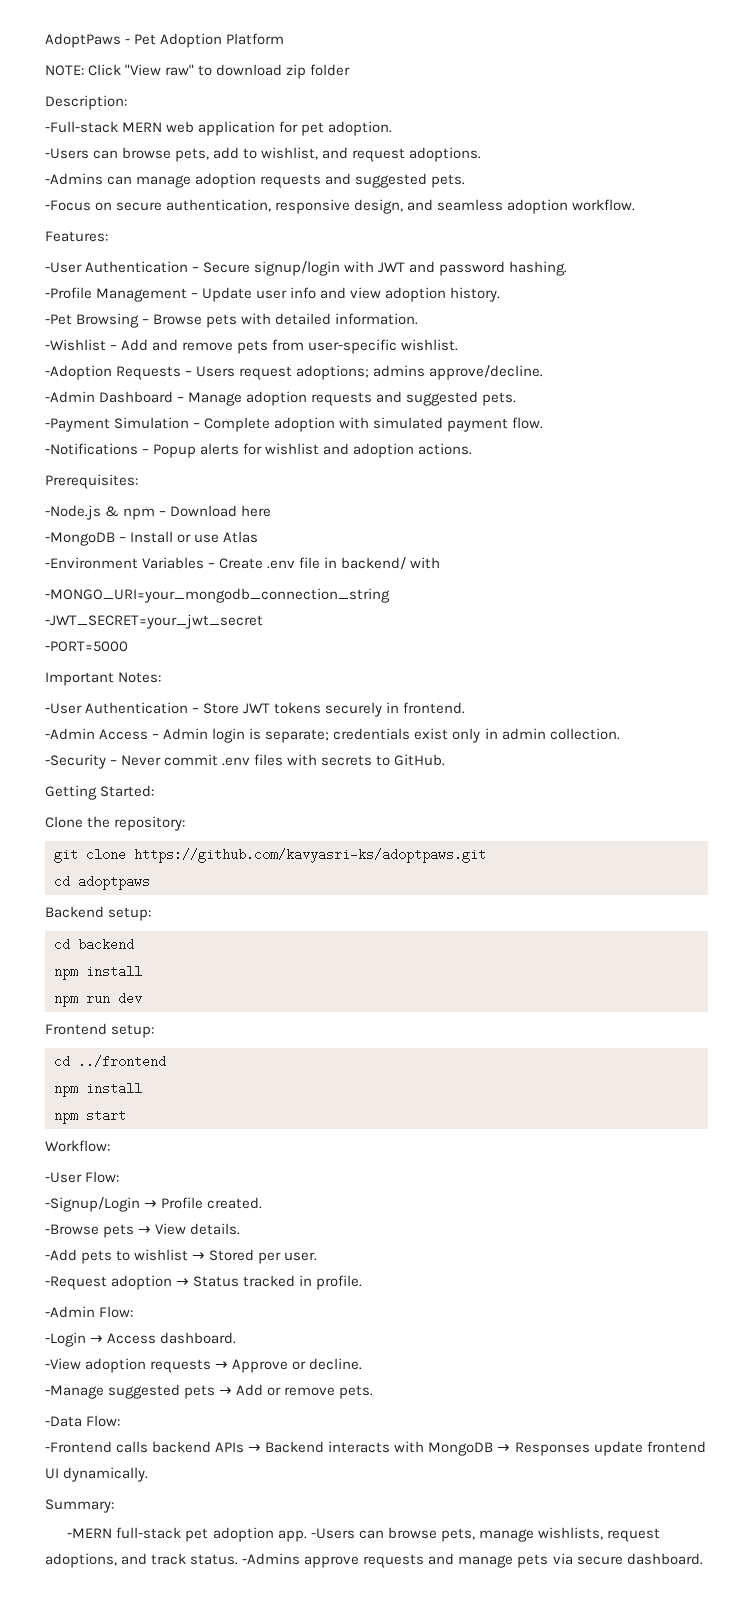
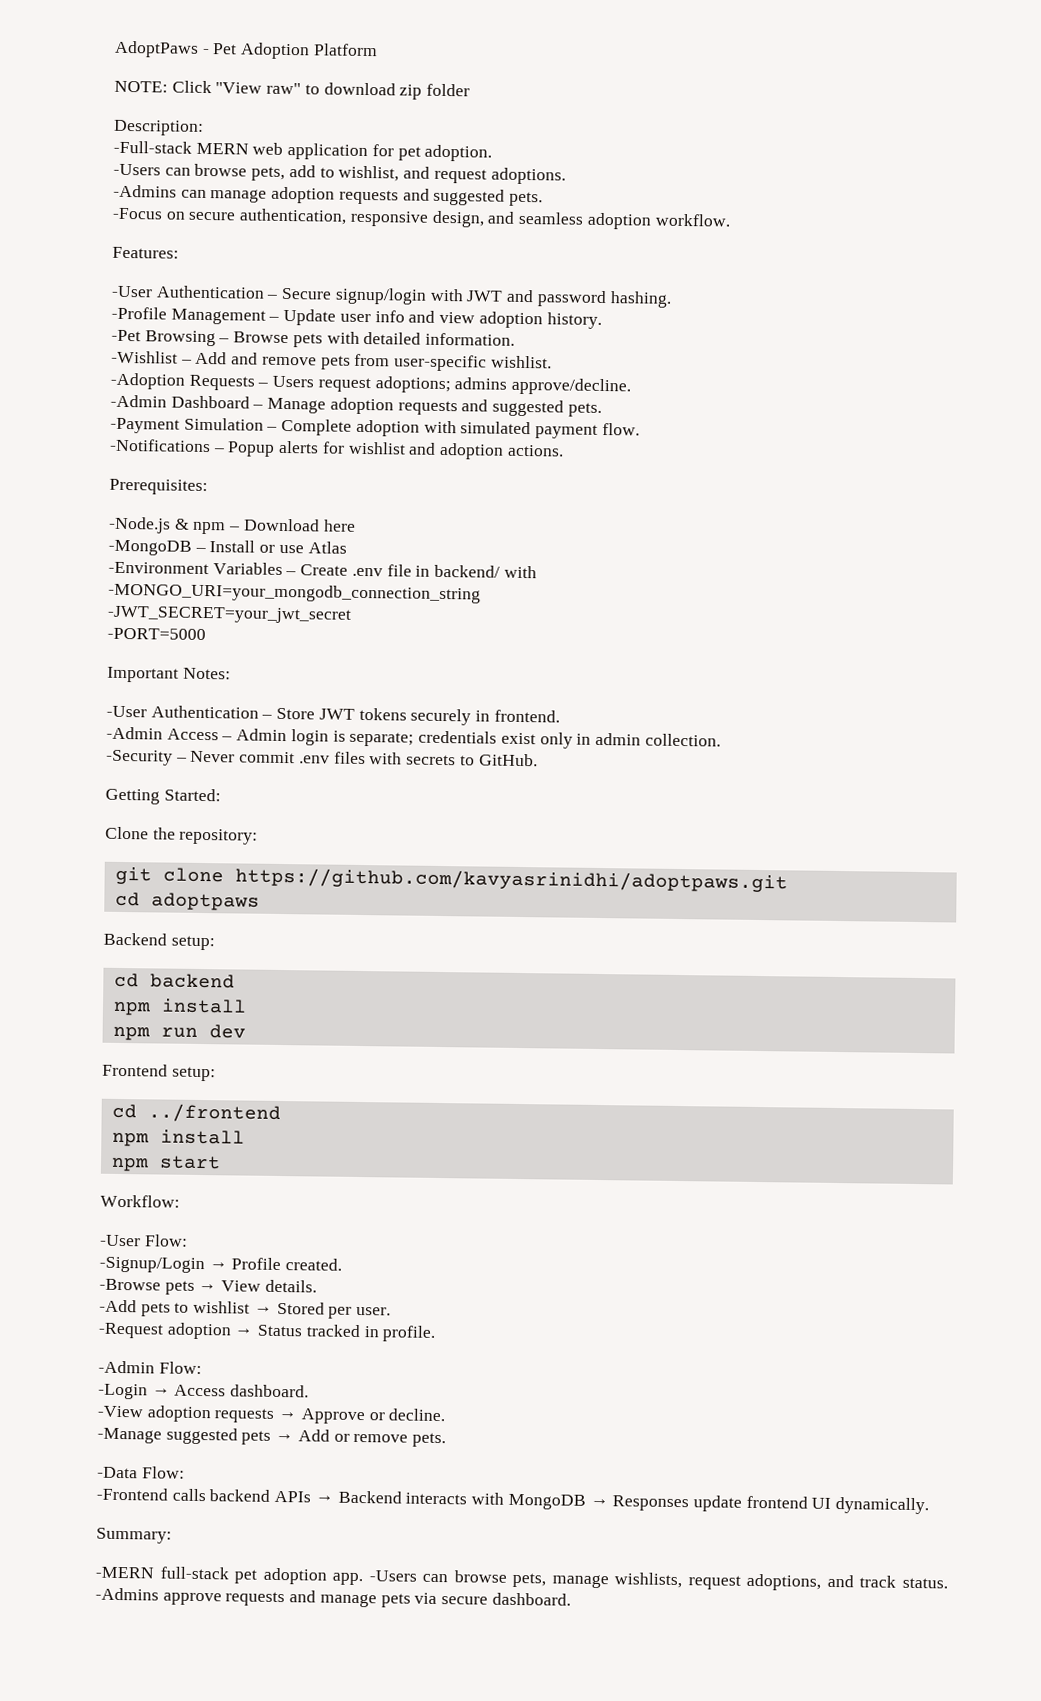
[134,848,486,863] https://github.com/kavyasri-ks/adoptpaws.git -> [234,867,788,893] https://github.com/kavyasrinidhi/adoptpaws.git

